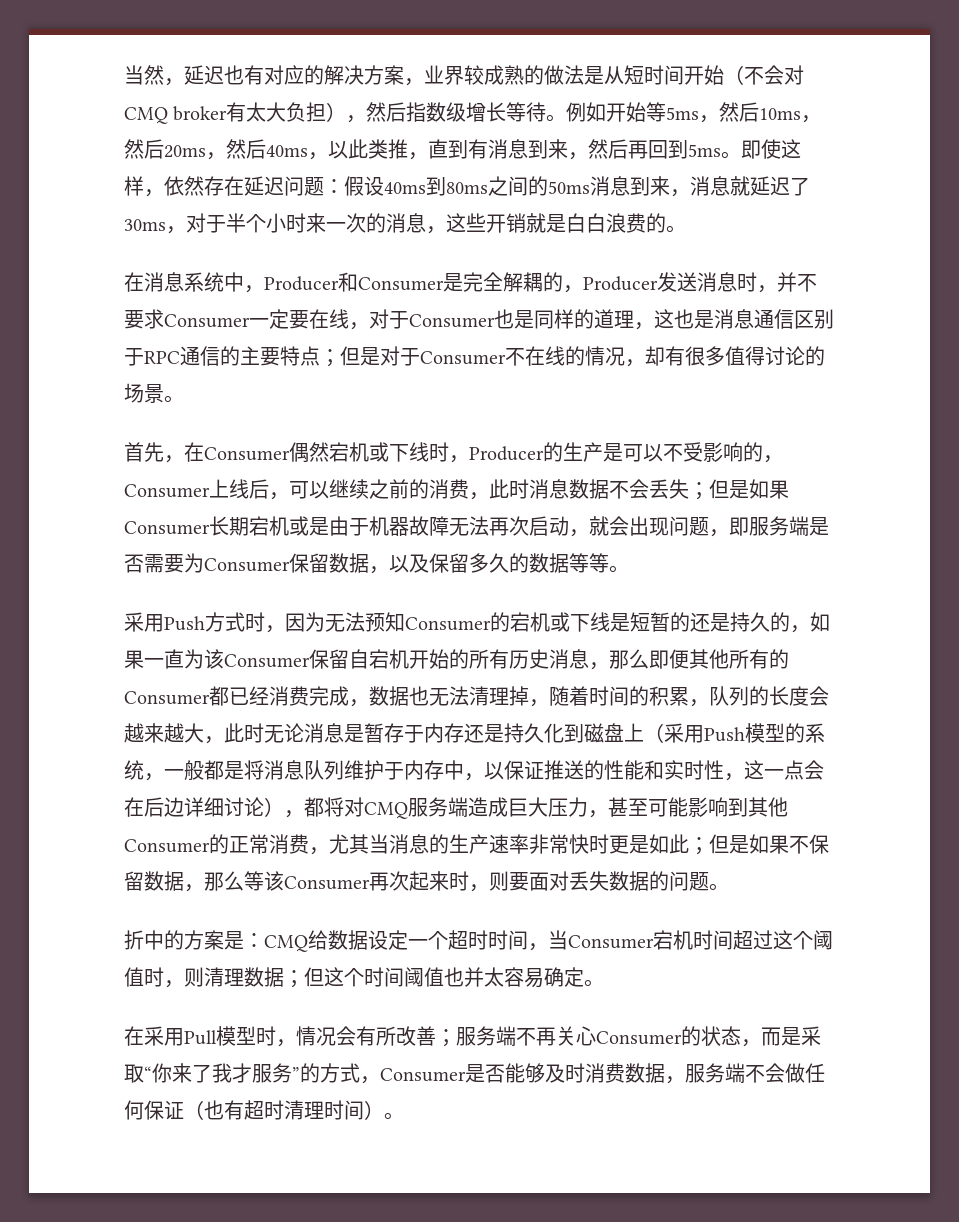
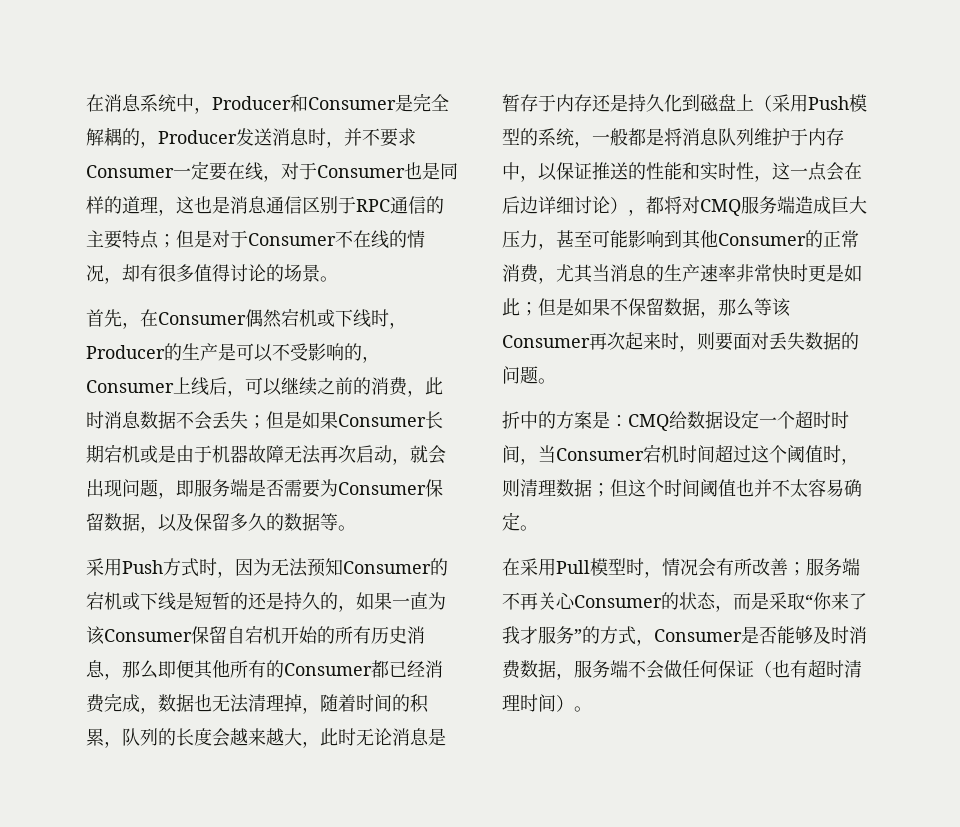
[124,65,804,86] [124,102,822,124] [124,139,801,160] [124,176,810,197] [124,213,686,234] 当然，延迟也有对应的解决方案，业界较成熟的做法是从短时间开始（不会对CMQ broker有太大负担），然后指数级增长等待。例如开始等5ms，然后10ms，然后20ms，然后40ms，以此类推，直到有消息到来，然后再回到5ms。即使这样，依然存在延迟问题：假设40ms到80ms之间的50ms消息到来，消息就延迟了30ms，对于半个小时来一次的消息，这些开销就是白白浪费的。 // -> (86, 103) none
[589,553,609,573] 等 -> (338, 522) none
(484, 977) none -> [772,479,790,497] 不

